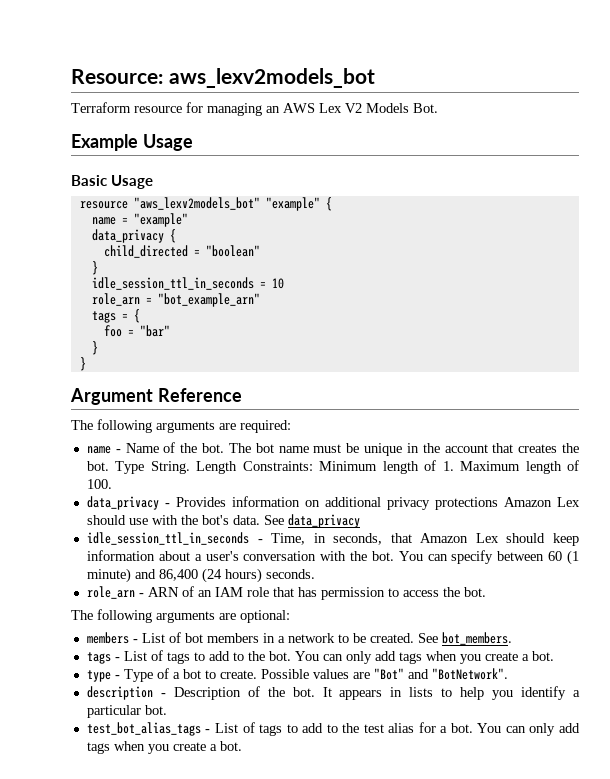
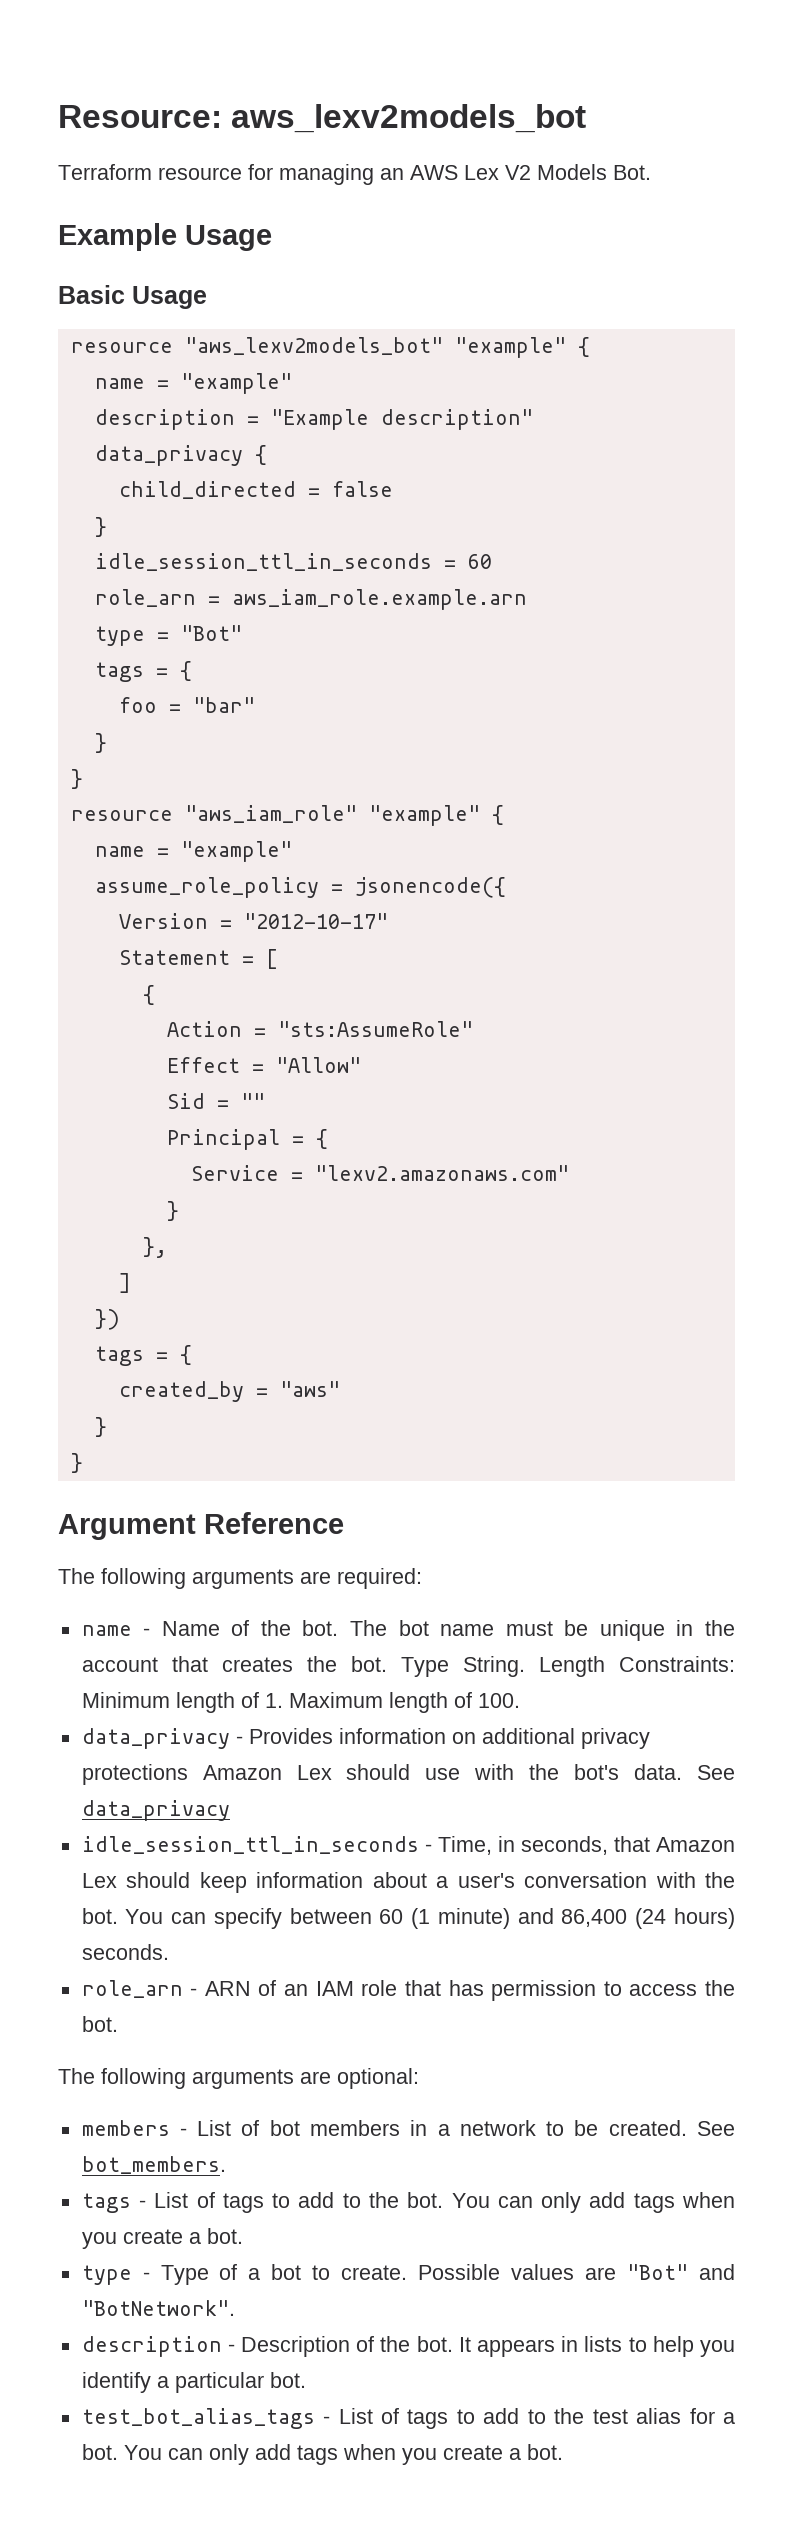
(188, 220) none -> [94,409,533,430] // description = "Example description"
[205,245,260,257] "boolean" -> [331,481,393,497] false
[271,278,284,289] 10 -> [467,554,492,569] 60
[157,293,260,307] "bot_example_arn" -> [231,589,527,610] [94,625,242,646] aws_iam_role.example.arn // type = "Bot"
(86, 364) none -> [70,805,504,826] [94,841,292,862] [94,877,506,898] [118,913,388,929] [118,949,278,969] [142,985,155,1005] [166,1021,473,1037] [166,1057,361,1073] [166,1093,265,1109] [166,1129,328,1150] [190,1165,569,1181] [166,1201,179,1221] [142,1237,167,1258] [118,1273,131,1293] [94,1309,120,1330] [94,1345,192,1366] [118,1381,340,1402] [94,1417,107,1437] [70,1453,83,1473] // resource "aws_iam_role" "example" { // name = "example" // assume_role_policy = jsonencode({ // Version = "2012-10-17" // Statement = [ // { // Action = "sts:AssumeRole" // Effect = "Allow" // Sid = "" // Principal = { // Service = "lexv2.amazonaws.com" // } // }, // ] // }) // tags = { // created_by = "aws" // } // }

